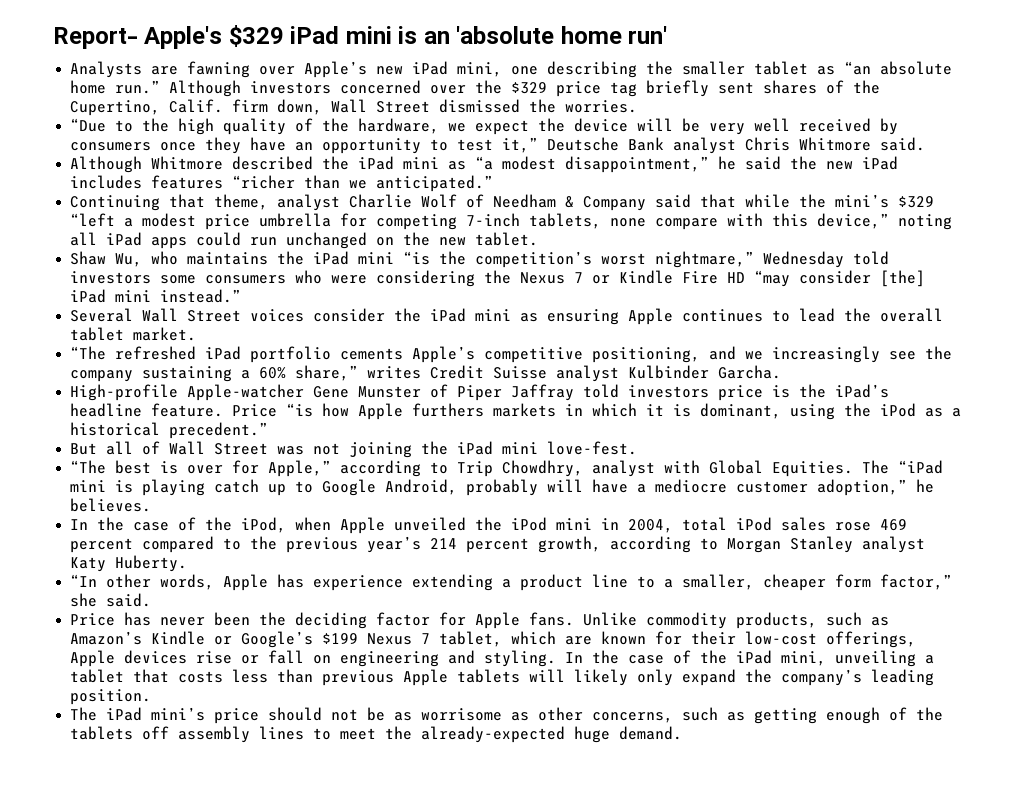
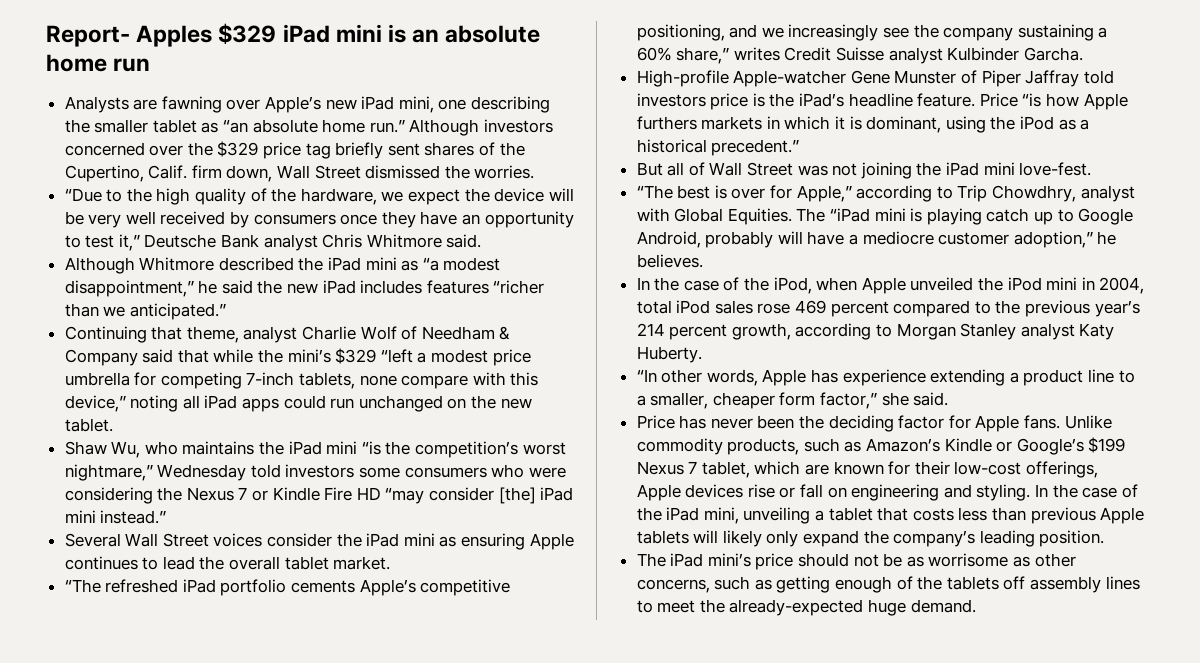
[144,26,223,49] Apple's -> [136,25,213,47] Apples
[456,26,668,44] 'absolute home run' -> [445,25,541,43] [46,54,151,72] absolute home run

